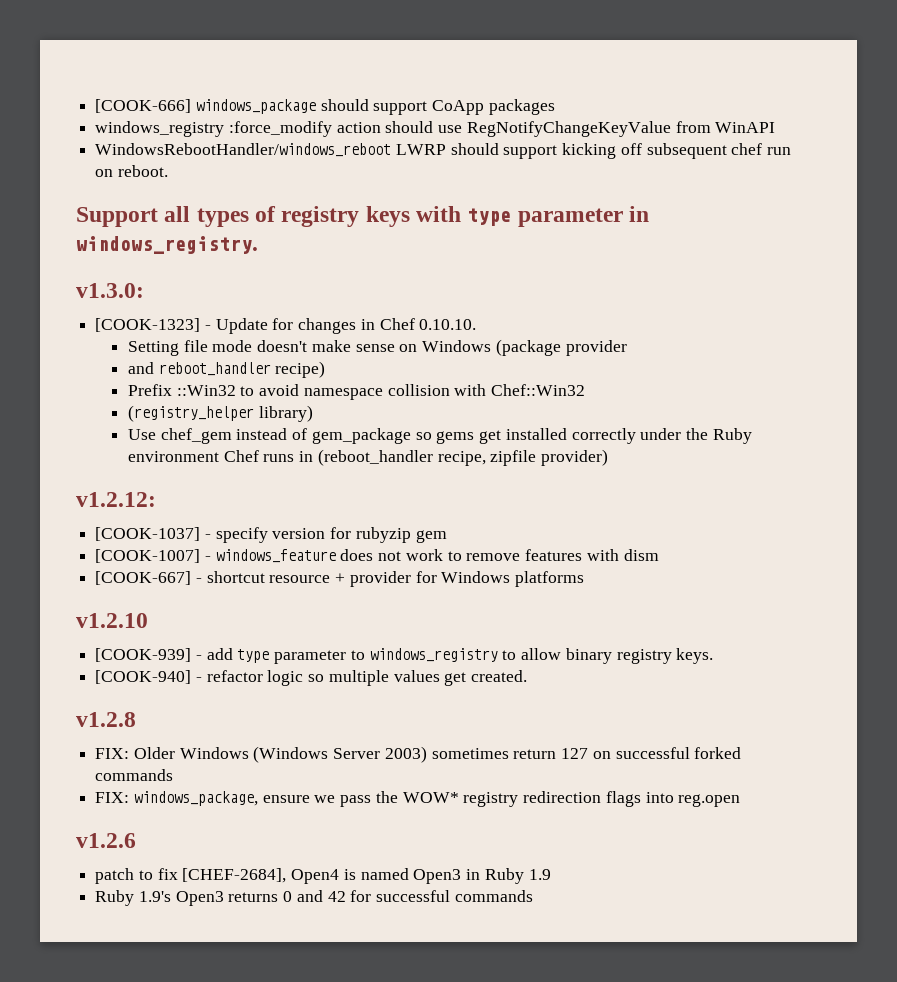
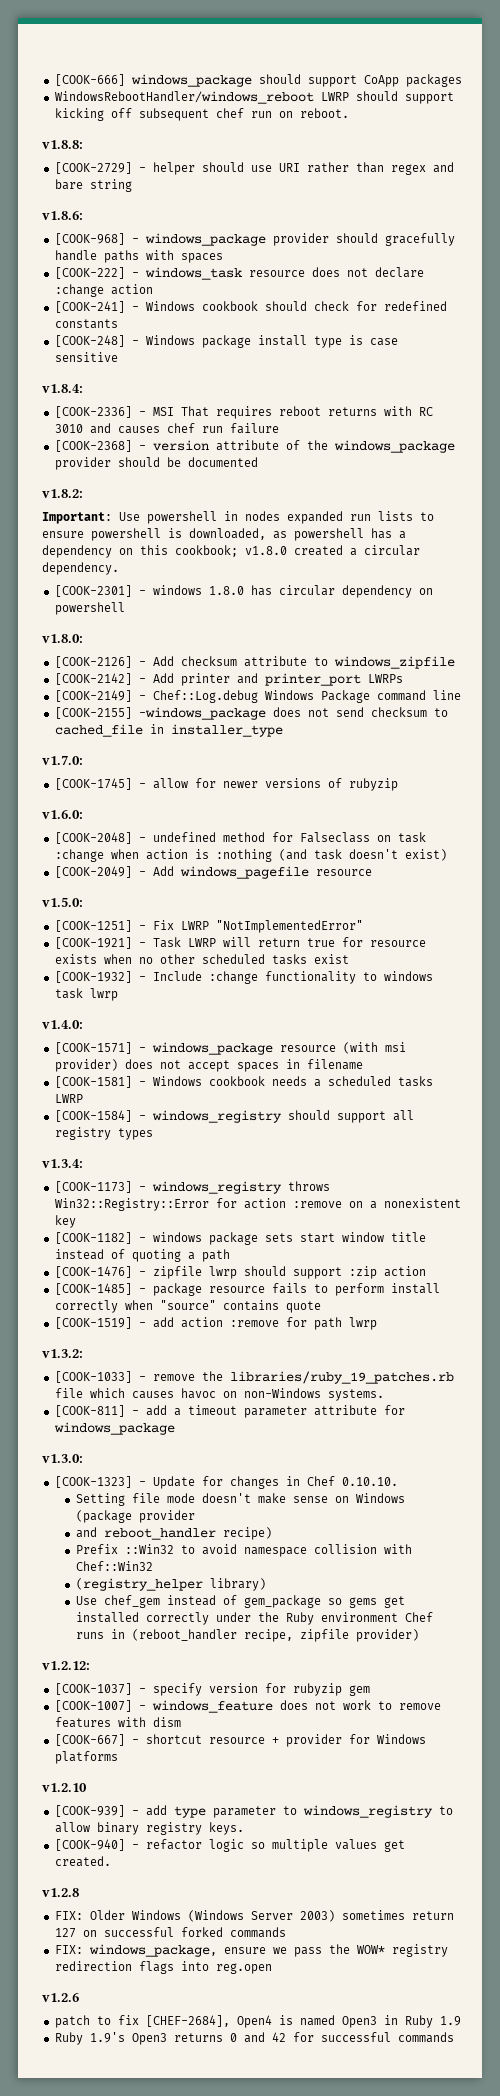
[95,121,776,137] // windows_registry :force_modify action should use RegNotifyChangeKeyValue from WinAPI -> (462, 80) none
[76,206,650,227] [76,236,258,254] Support all types of registry keys with type parameter in windows_registry. -> [42,140,83,149] [54,162,454,175] [54,179,132,192] [42,211,83,220] [54,233,455,246] [54,250,223,263] [54,267,424,280] [54,284,153,297] [54,301,447,313] [54,319,118,329] [54,335,398,348] [54,352,118,362] [42,384,83,393] [54,406,433,419] [54,423,279,434] [54,440,455,453] [54,457,258,470] [42,489,83,498] [42,511,434,524] [42,528,406,541] [42,545,420,558] [42,562,119,575] [54,585,433,598] [54,602,125,615] [42,634,83,643] [54,656,455,669] [54,673,403,686] [54,690,461,703] [54,707,448,720] [54,724,283,737] [42,755,83,765] [54,778,398,791] [42,810,83,819] [54,832,426,844] [54,849,447,862] [54,866,372,879] [42,897,83,907] [54,920,363,933] [54,937,426,949] [54,954,349,965] [54,971,433,984] [54,988,118,1001] [42,1020,83,1029] [54,1042,406,1055] [54,1059,363,1072] [54,1076,433,1088] [54,1094,83,1103] [54,1110,414,1123] [54,1127,153,1140] [42,1159,83,1168] [54,1181,330,1194] [54,1198,461,1211] [54,1215,76,1228] [54,1232,426,1245] [54,1249,230,1262] [54,1266,426,1279] [54,1283,440,1296] [54,1300,321,1313] [54,1317,377,1330] [42,1349,83,1358] [54,1371,454,1384] [54,1388,384,1401] [54,1405,405,1418] [53,1422,175,1435] v1.8.8: // [COOK-2729] - helper should use URI rather than regex and bare string // v1.8.6: // [COOK-968] - windows_package provider should gracefully handle paths with spaces // [COOK-222] - windows_task resource does not declare :change action // [COOK-241] - Windows cookbook should check for redefined constants // [COOK-248] - Windows package install type is case sensitive // v1.8.4: // [COOK-2336] - MSI That requires reboot returns with RC 3010 and causes chef run failure // [COOK-2368] - version attribute of the windows_package provider should be documented // v1.8.2: // Important: Use powershell in nodes expanded run lists to ensure powershell is downloaded, as powershell has a dependency on this cookbook; v1.8.0 created a circular dependency. // [COOK-2301] - windows 1.8.0 has circular dependency on powershell // v1.8.0: // [COOK-2126] - Add checksum attribute to windows_zipfile // [COOK-2142] - Add printer and printer_port LWRPs // [COOK-2149] - Chef::Log.debug Windows Package command line // [COOK-2155] -windows_package does not send checksum to cached_file in installer_type // v1.7.0: // [COOK-1745] - allow for newer versions of rubyzip // v1.6.0: // [COOK-2048] - undefined method for Falseclass on task :change when action is :nothing (and task doesn't exist) // [COOK-2049] - Add windows_pagefile resource // v1.5.0: // [COOK-1251] - Fix LWRP "NotImplementedError" // [COOK-1921] - Task LWRP will return true for resource exists when no other scheduled tasks exist // [COOK-1932] - Include :change functionality to windows task lwrp // v1.4.0: // [COOK-1571] - windows_package resource (with msi provider) does not accept spaces in filename // [COOK-1581] - Windows cookbook needs a scheduled tasks LWRP // [COOK-1584] - windows_registry should support all registry types // v1.3.4: // [COOK-1173] - windows_registry throws Win32::Registry::Error for action :remove on a nonexistent key // [COOK-1182] - windows package sets start window title instead of quoting a path // [COOK-1476] - zipfile lwrp should support :zip action // [COOK-1485] - package resource fails to perform install correctly when "source" contains quote // [COOK-1519] - add action :remove for path lwrp // v1.3.2: // [COOK-1033] - remove the libraries/ruby_19_patches.rb file which causes havoc on non-Windows systems. // [COOK-811] - add a timeout parameter attribute for windows_package

